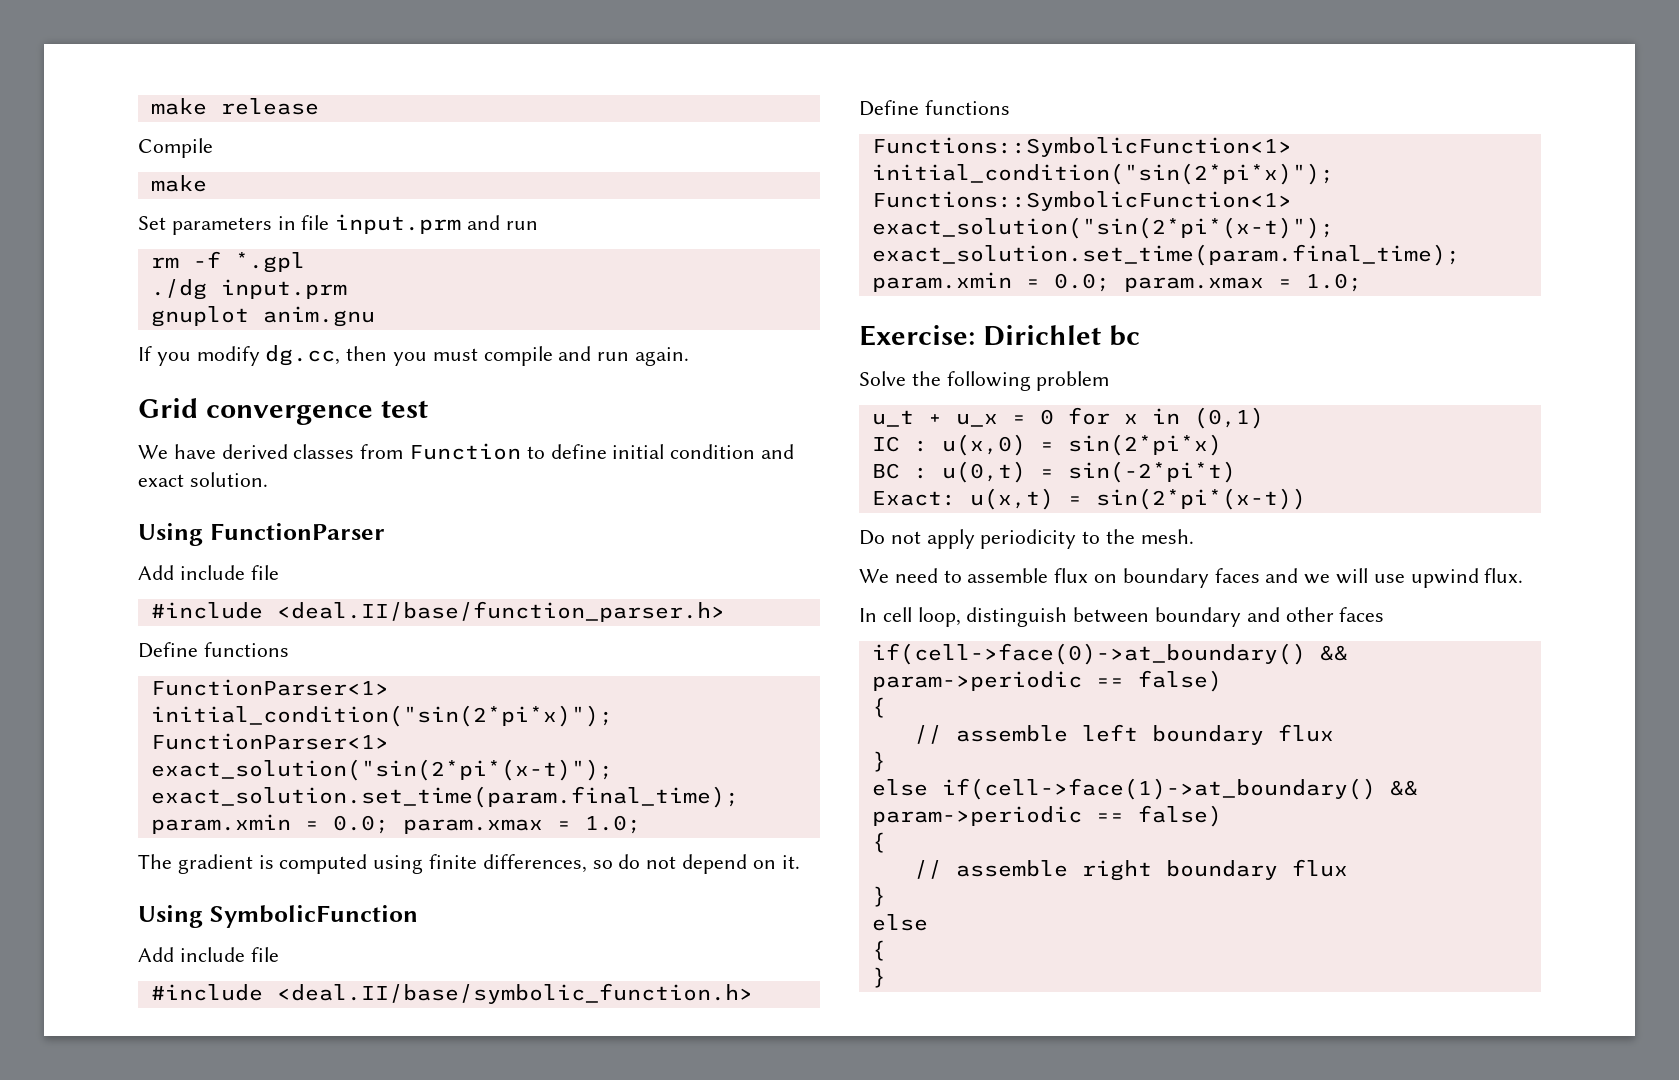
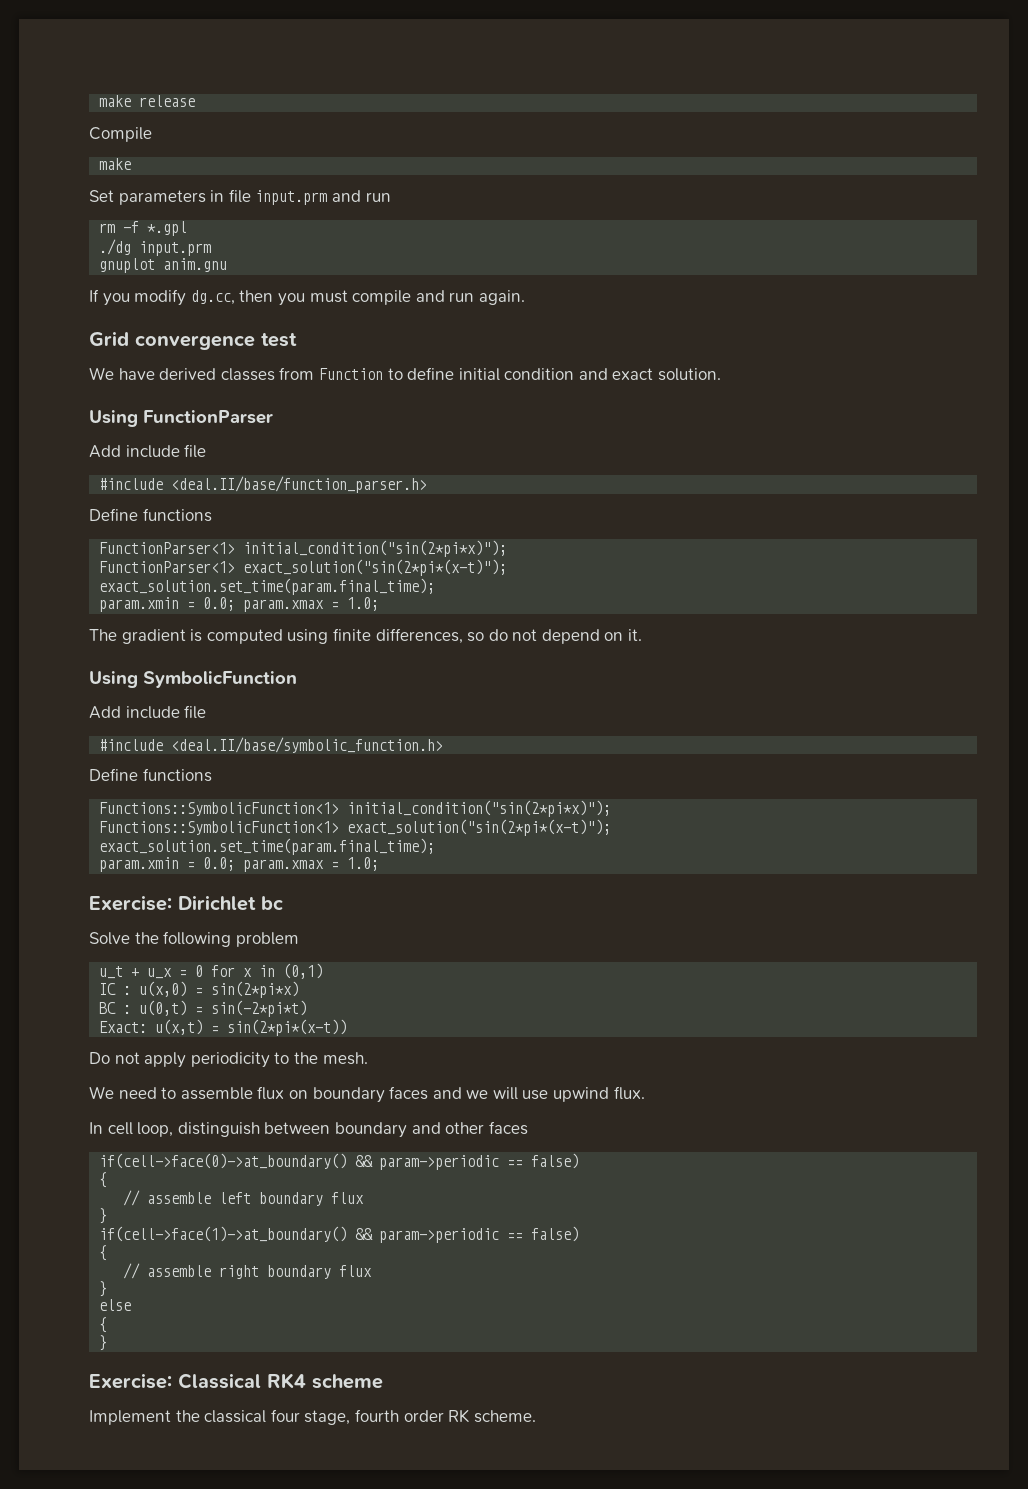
[871,779,928,796] else -> (108, 1216) none
(886, 977) none -> [89,1373,383,1389] [89,1409,536,1425] // Exercise: Classical RK4 scheme // Implement the classical four stage, fourth order RK scheme.

